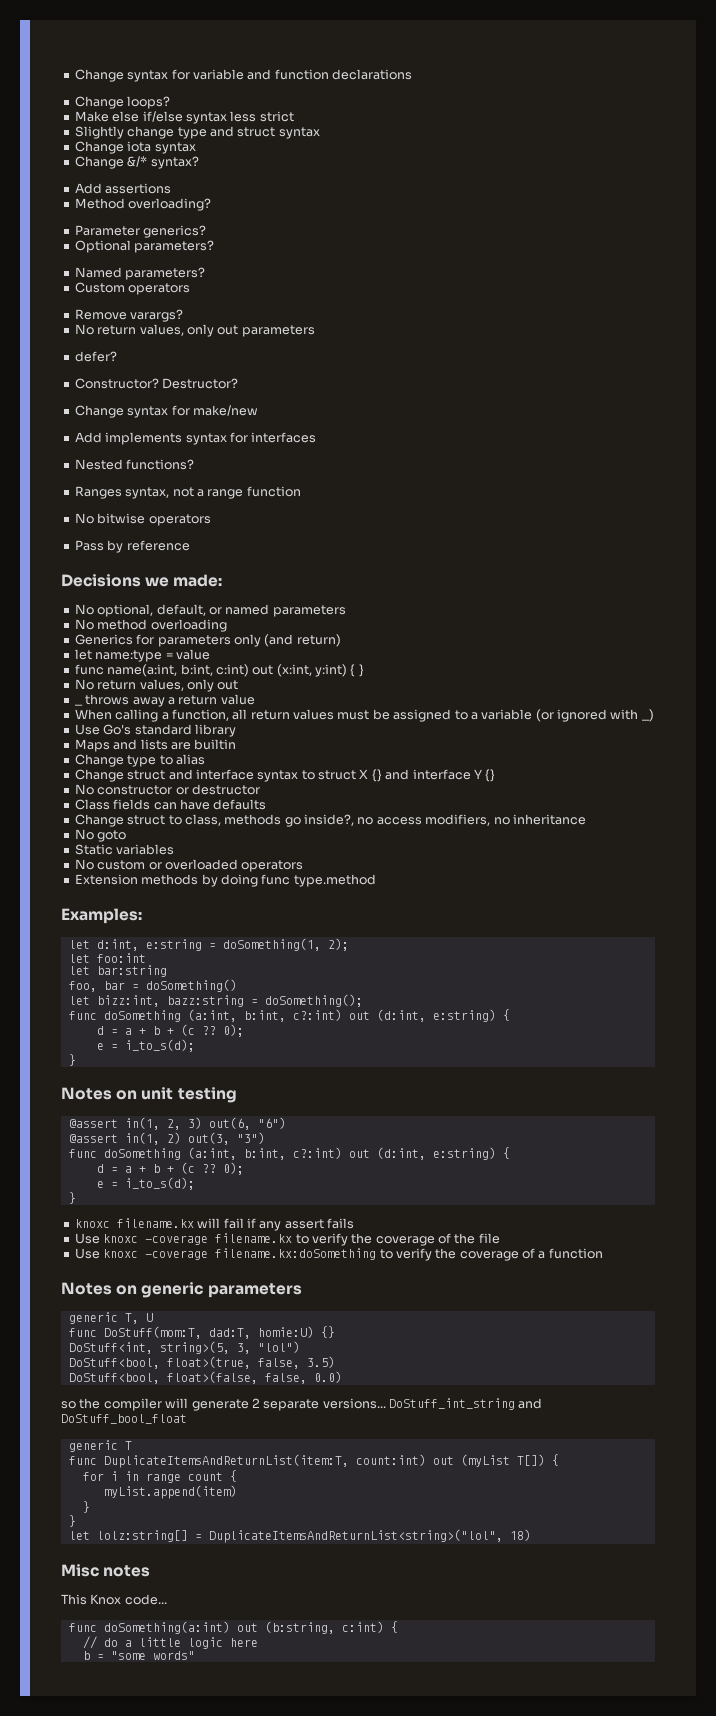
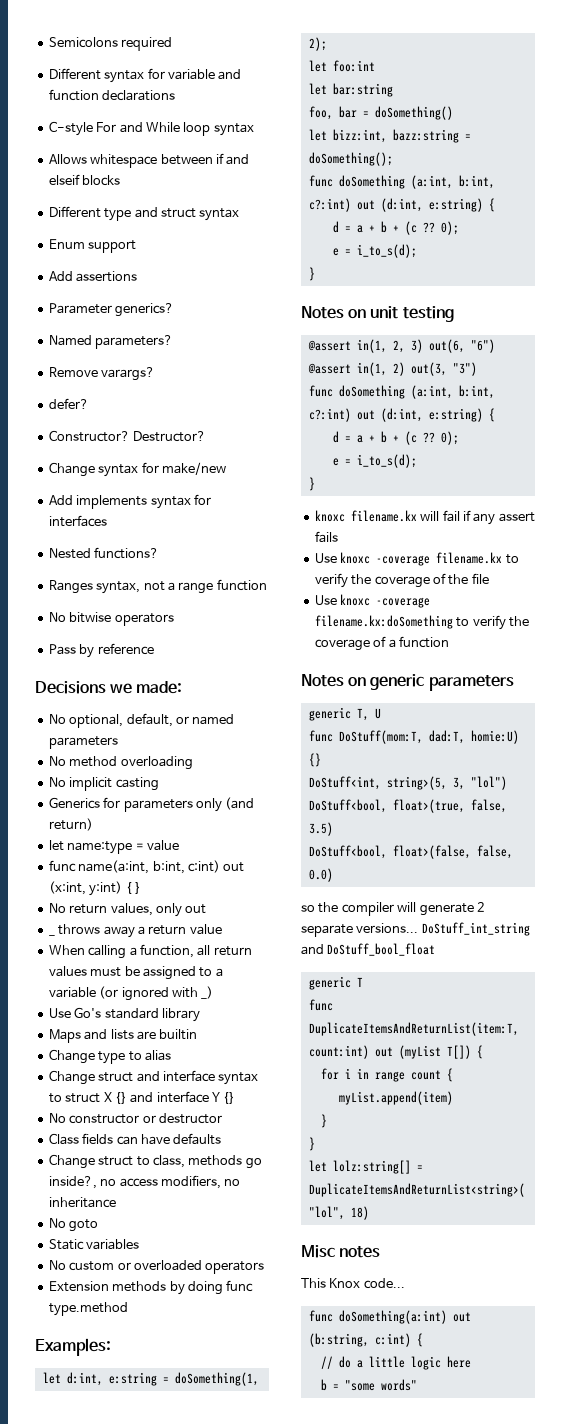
[74,69,124,82] Change -> [48,37,173,51] [48,68,101,80] Semicolons required // Different
[74,96,171,109] [74,111,294,124] [74,126,320,139] [74,141,196,154] [74,156,199,169] Change loops? // Make else if/else syntax less strict // Slightly change type and struct syntax // Change iota syntax // Change &/* syntax? -> [48,121,254,136] [48,153,250,168] [48,174,121,186] [48,206,240,221] [48,239,137,253] C-style For and While loop syntax // Allows whitespace between if and elseif blocks // Different type and struct syntax // Enum support
[74,198,212,211] // Method overloading? -> (138, 276) none
[74,240,215,253] // Optional parameters? -> (175, 310) none
[74,282,191,295] // Custom operators -> (174, 342) none
[74,324,315,337] // No return values, only out parameters -> (156, 374) none
(227, 625) none -> [48,777,159,791] // No implicit casting

